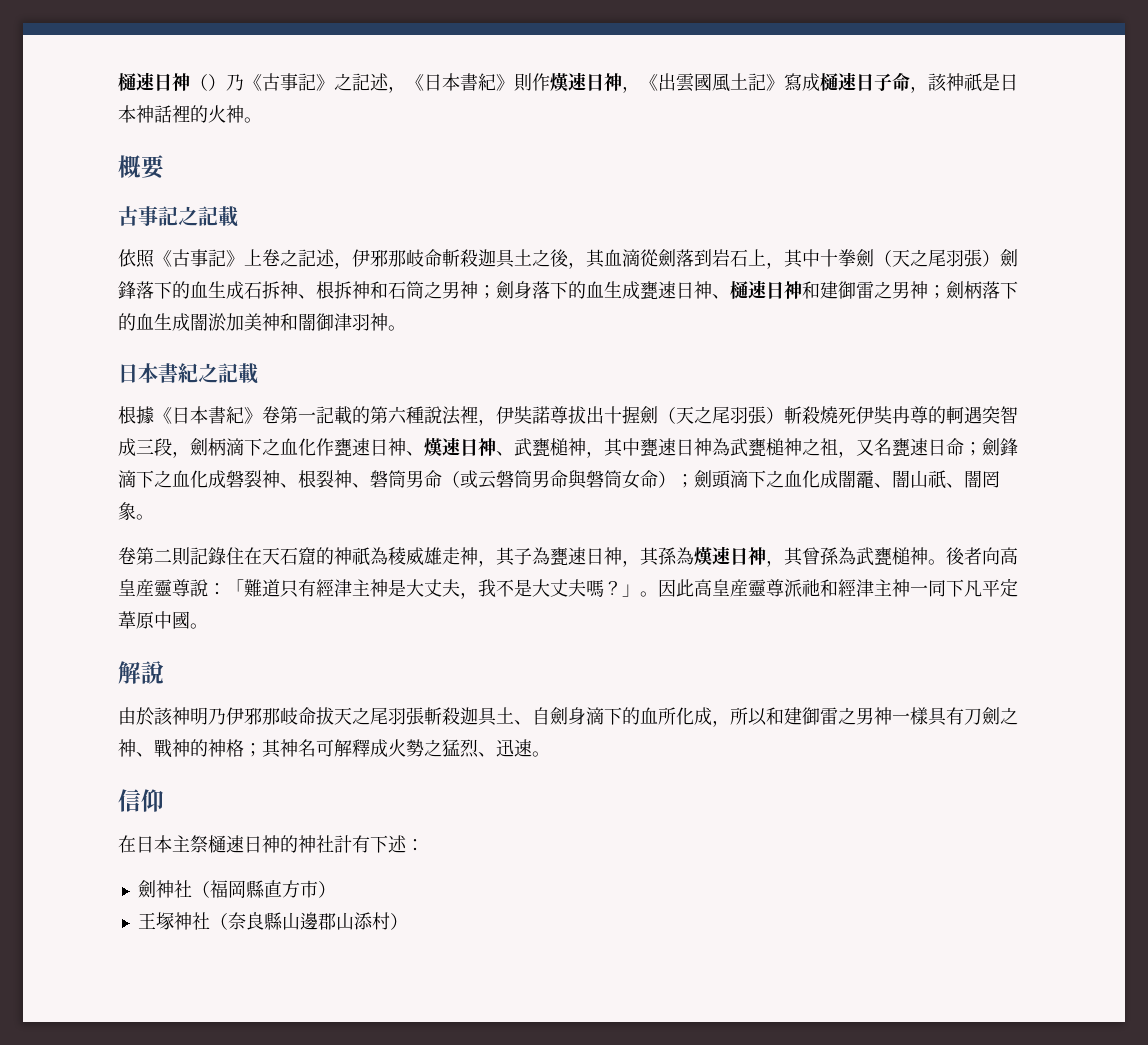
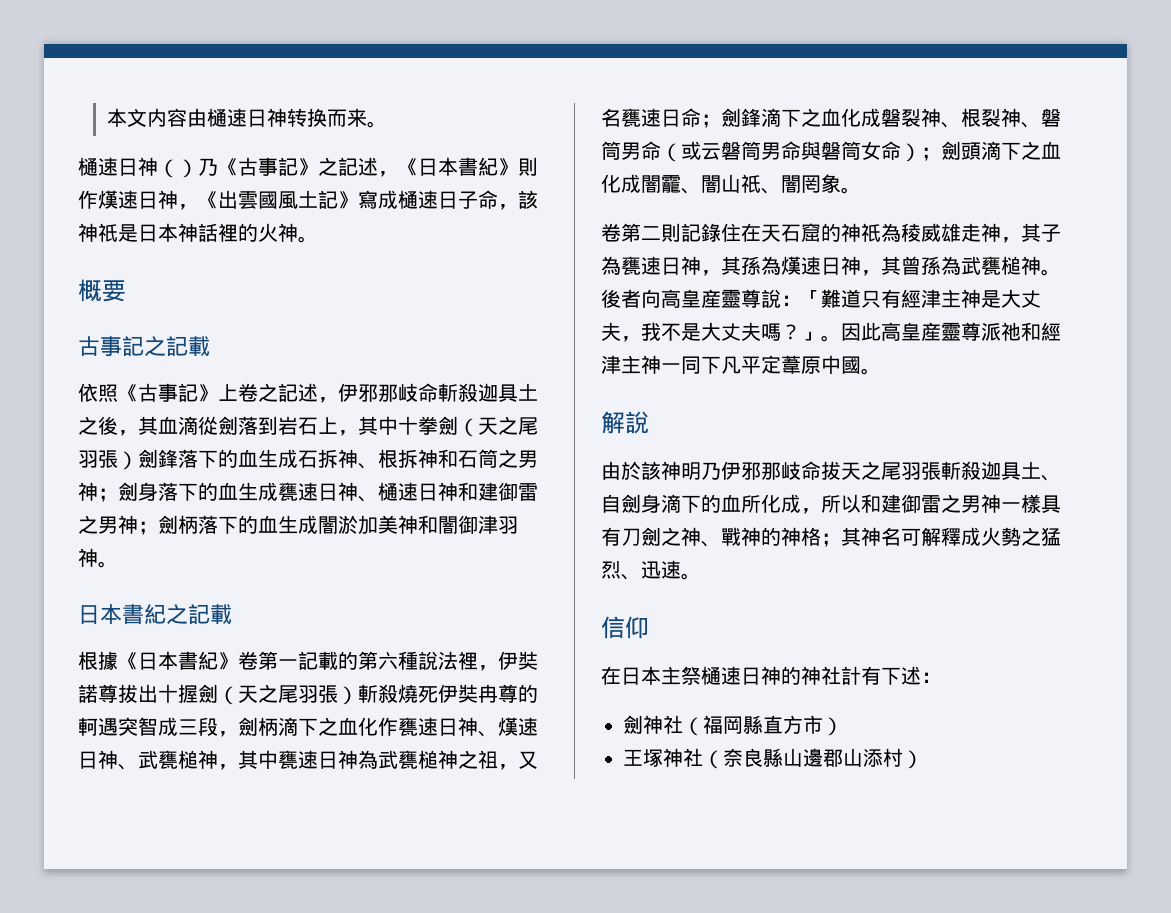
(118, 82) none -> [107,108,388,128] 本文内容由樋速日神转换而来。 //

